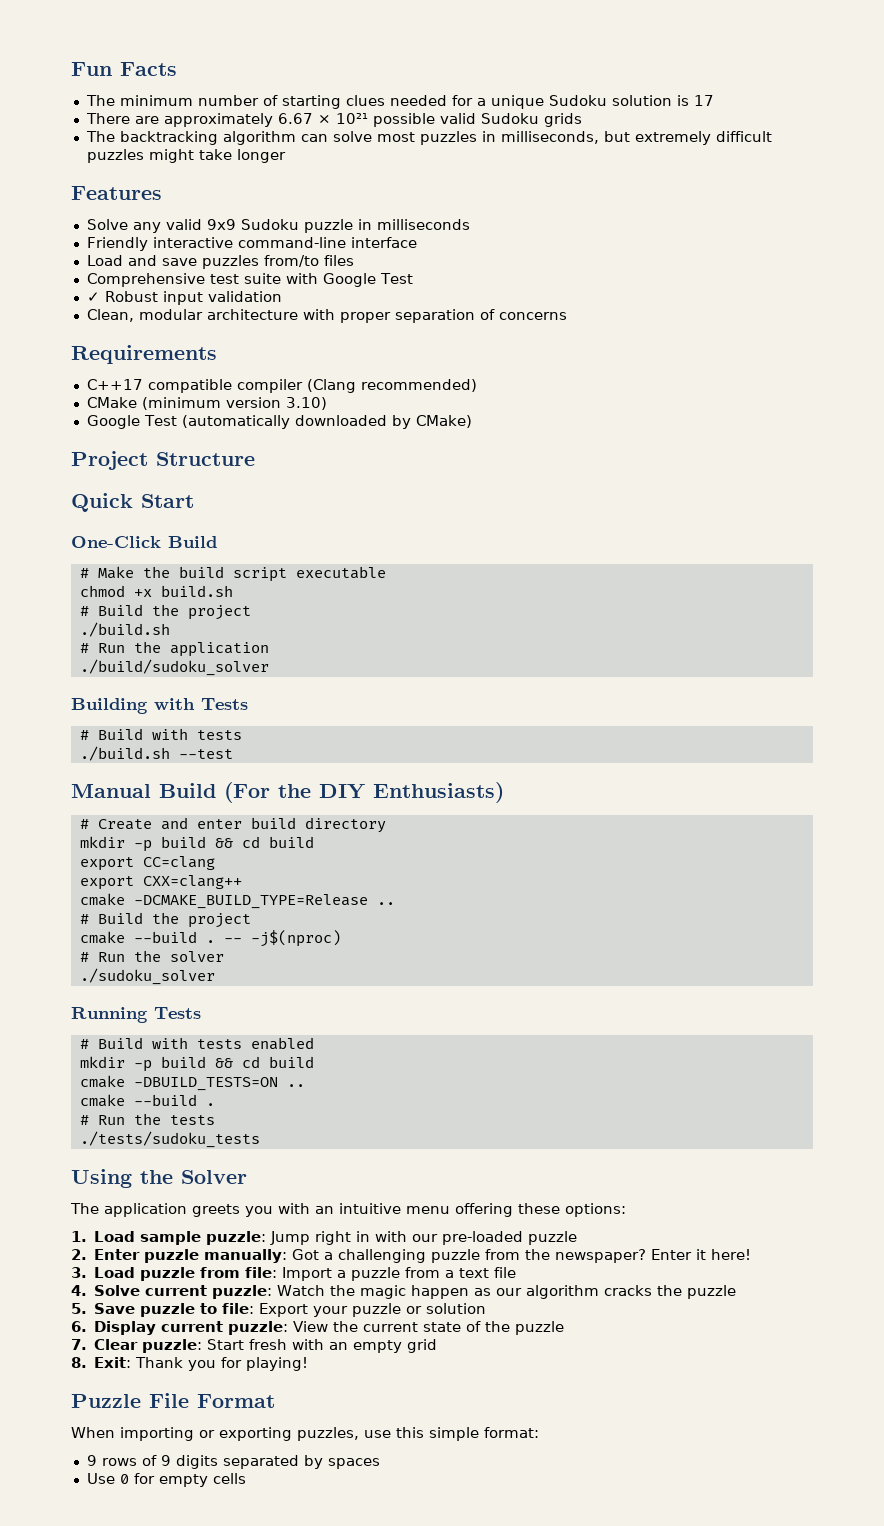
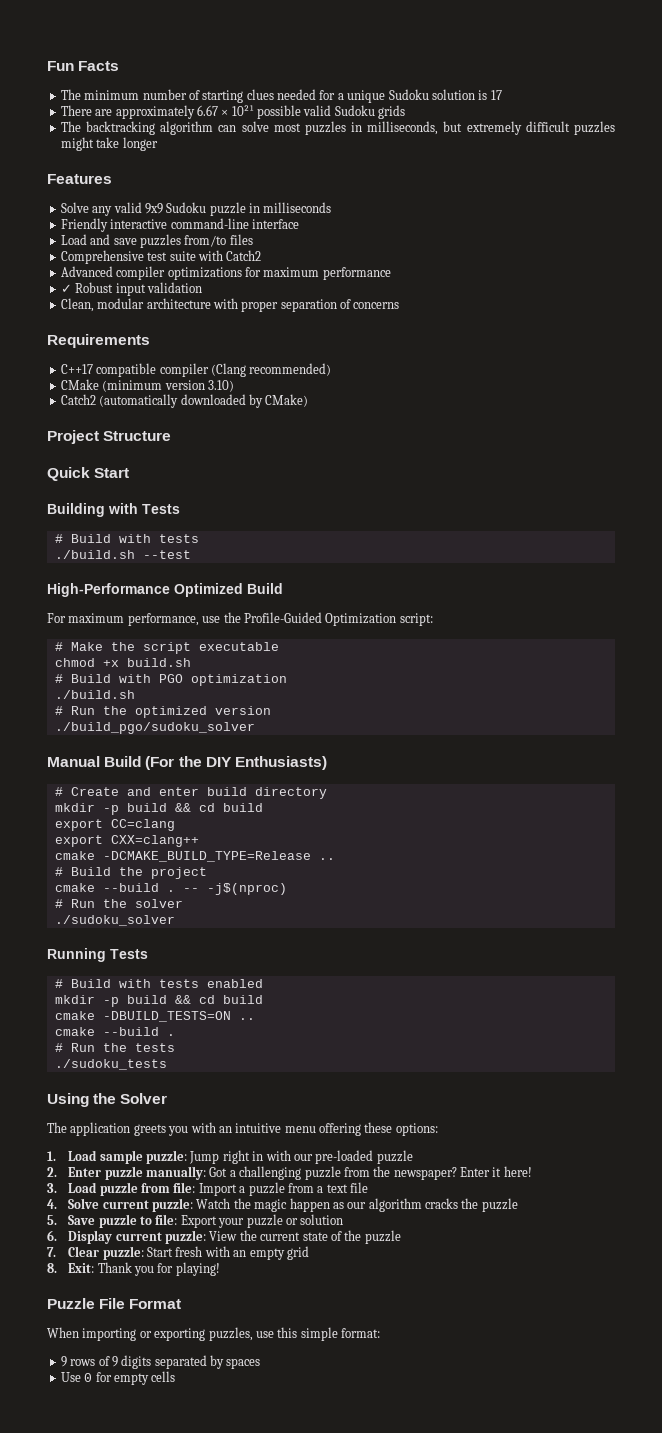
[322,273,413,287] Google Test -> [226,250,262,261] [60,266,391,280] Catch2 // Advanced compiler optimizations for maximum performance
[86,415,177,429] Google Test -> [60,394,96,405] Catch2
[71,536,217,548] [79,566,386,582] [79,585,233,597] [79,604,251,620] [79,622,170,637] [79,641,269,657] [79,659,269,676] // One-Click Build // # Make the build script executable // chmod +x build.sh // # Build the project // ./build.sh // # Run the application // ./build/sudoku_solver -> (130, 473) none
(233, 754) none -> [47,583,283,597] [47,612,433,626] [54,642,279,654] [54,658,191,667] [54,674,287,686] [54,690,135,699] [54,706,271,718] [54,722,255,734] // High-Performance Optimized Build // For maximum performance, use the Profile-Guided Optimization script: // # Make the script executable // chmod +x build.sh // # Build with PGO optimization // ./build.sh // # Run the optimized version // ./build_pgo/sudoku_solver
[79,1131,260,1148] ./tests/sudoku_tests -> [54,1059,167,1070] ./sudoku_tests

